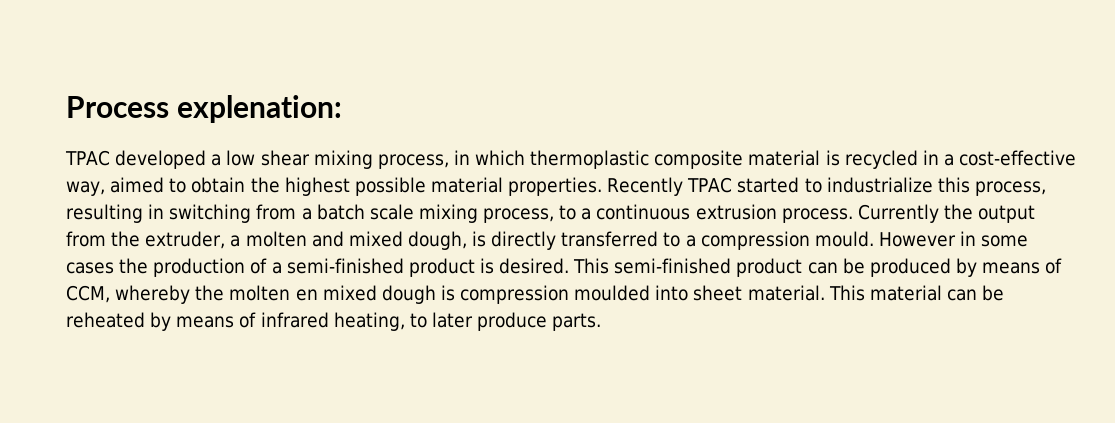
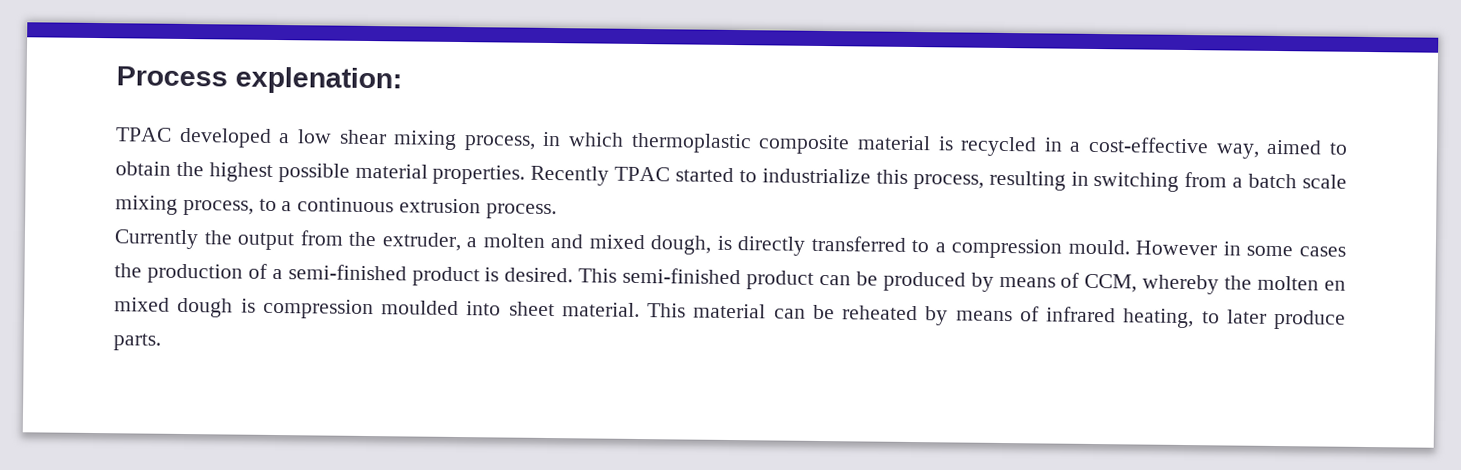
(853, 215) none -> (557, 211) //

